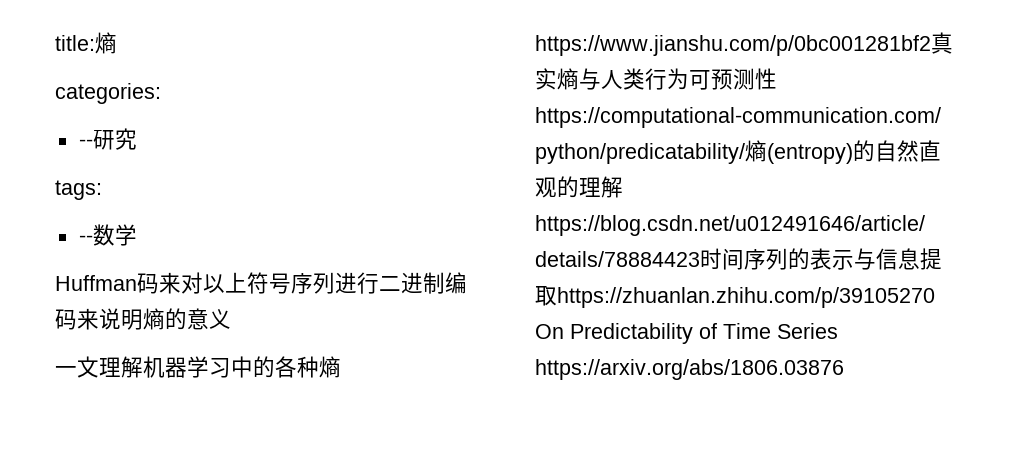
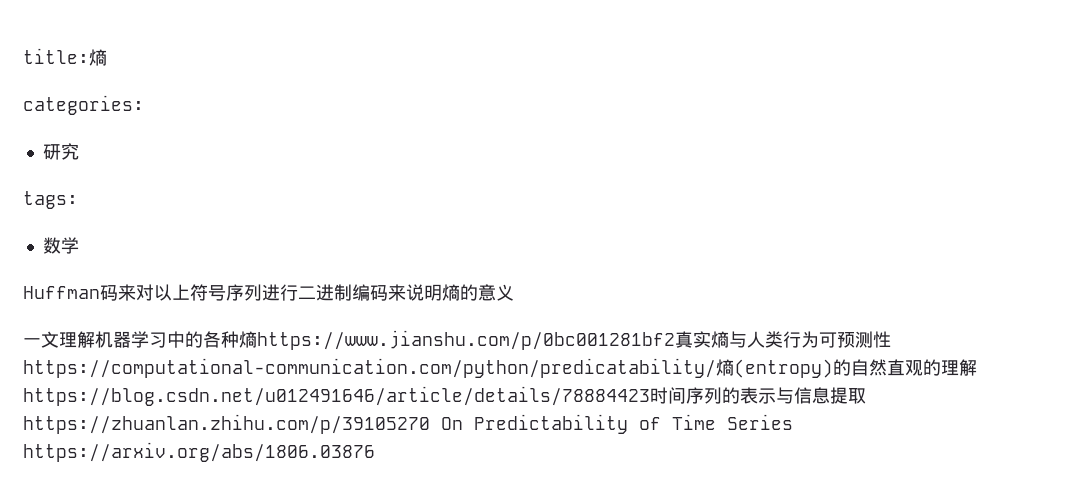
[78,139,93,147] -- -> (144, 105) none
[78,235,93,243] -- -> (78, 200) none

